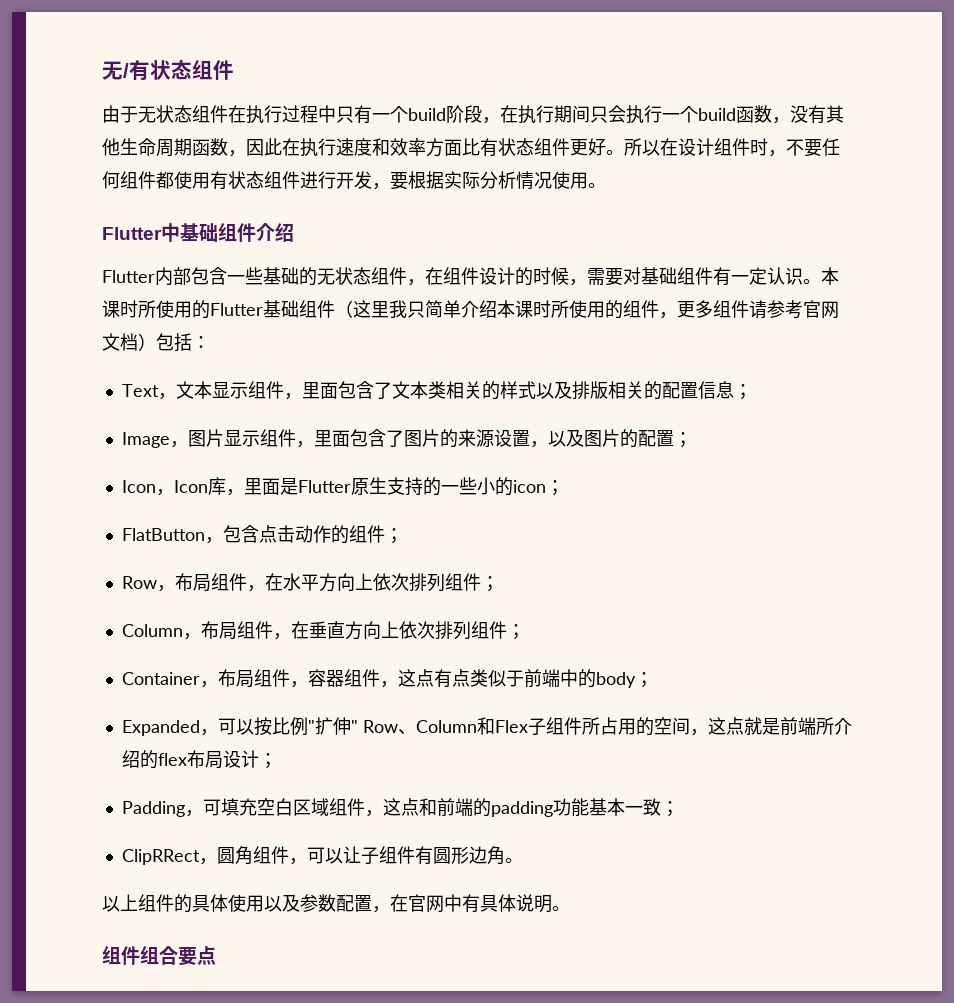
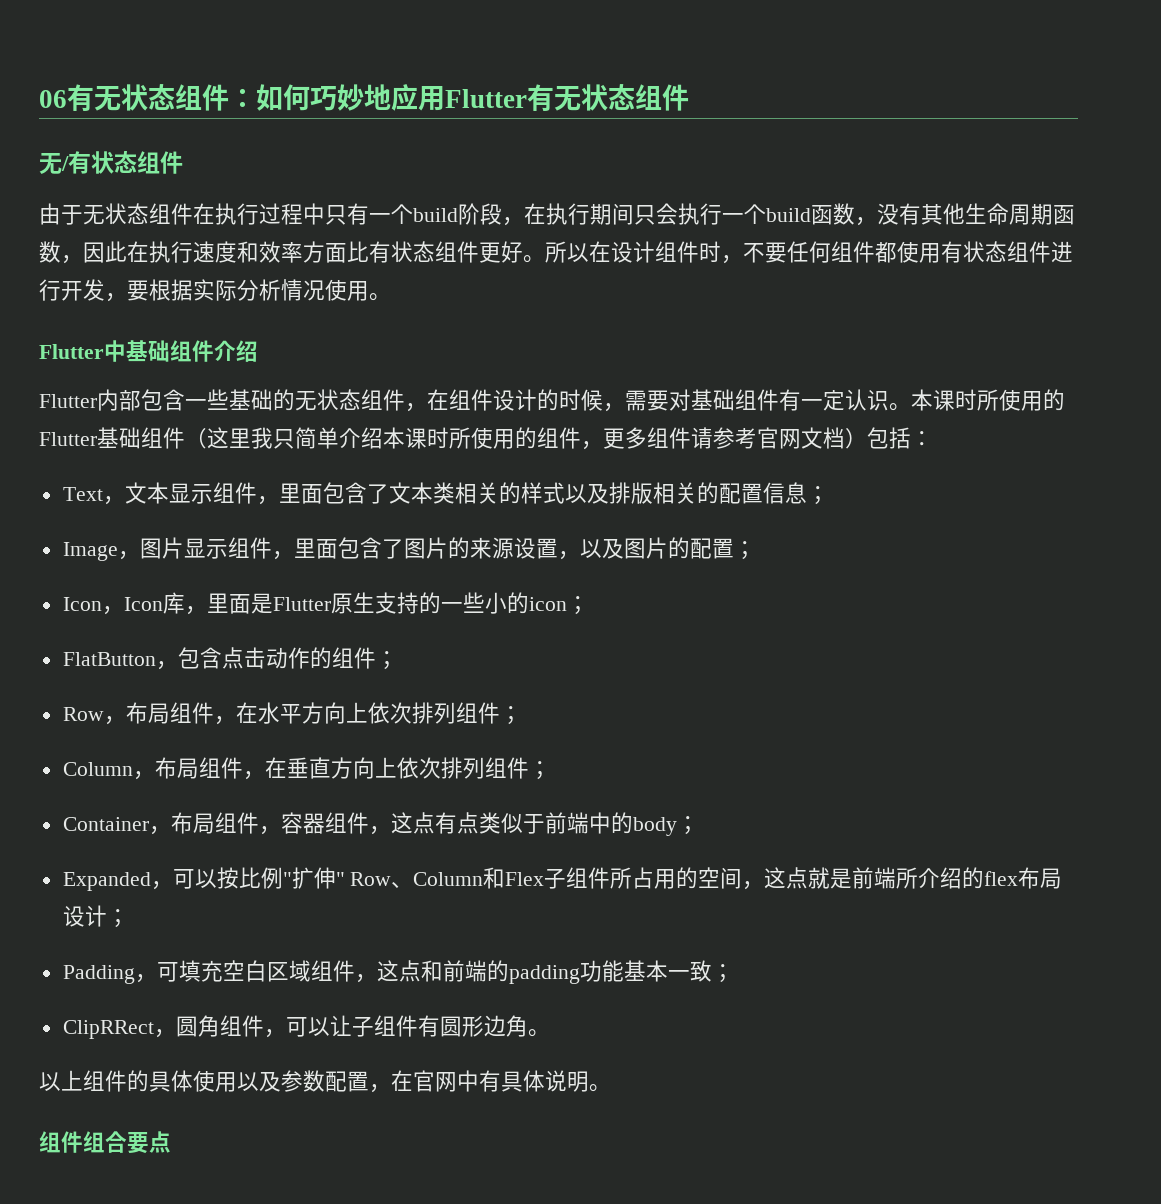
(102, 70) none -> [39,84,689,111] 06有无状态组件：如何巧妙地应用Flutter有无状态组件 //

